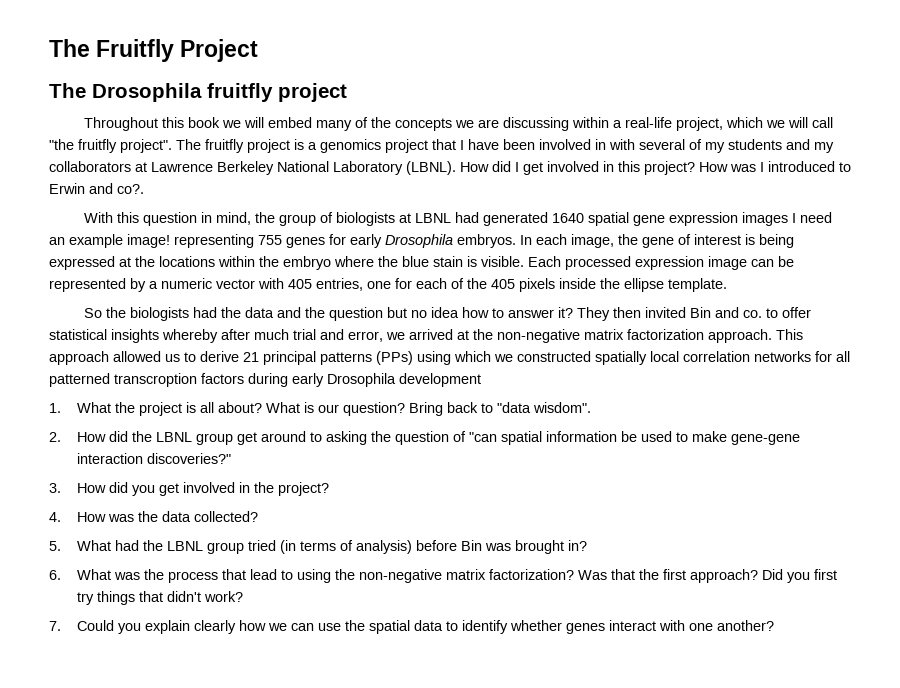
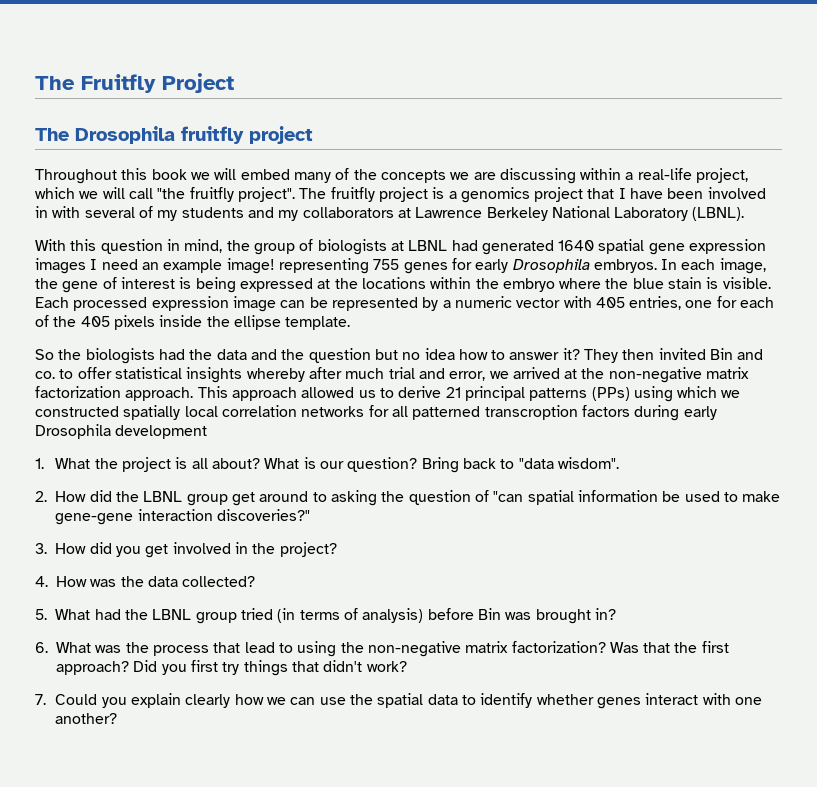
[460,161,851,175] [49,183,144,194] How did I get involved in this project? How was I introduced to Erwin and co?. -> (745, 214) none

